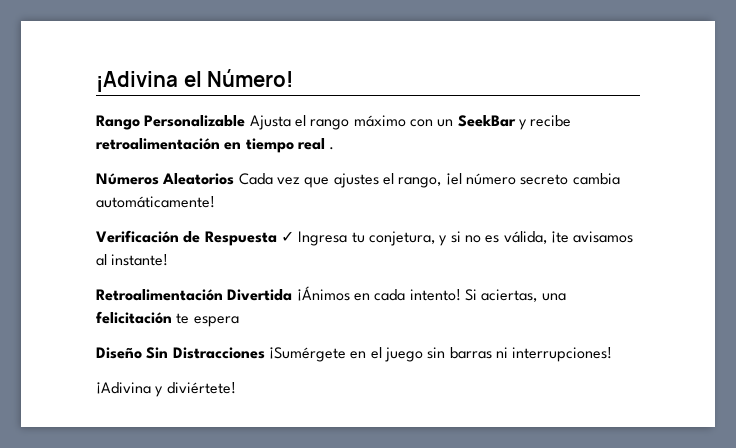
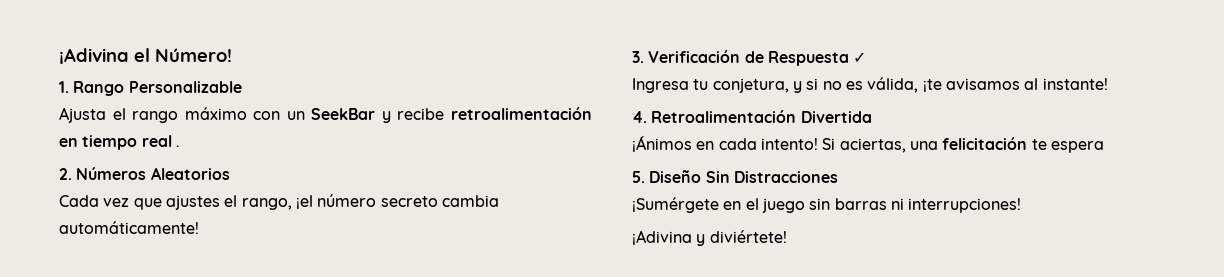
(294, 78) none -> [59,81,69,93] 1.
(246, 121) none -> (242, 87) //
(335, 148) none -> [59,168,72,180] 2.
(235, 179) none -> (230, 173) //
(215, 202) none -> [632,51,644,63] 3.
(294, 236) none -> (867, 57) //
(169, 260) none -> [632,111,647,123] 4.
(293, 295) none -> (872, 117) //
(239, 321) none -> [632,171,645,183] 5.
(265, 353) none -> (838, 177) //

